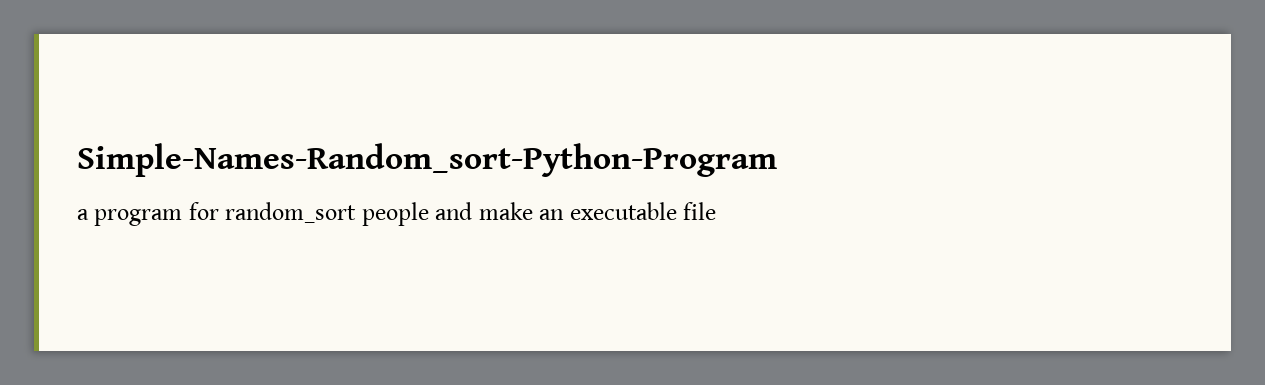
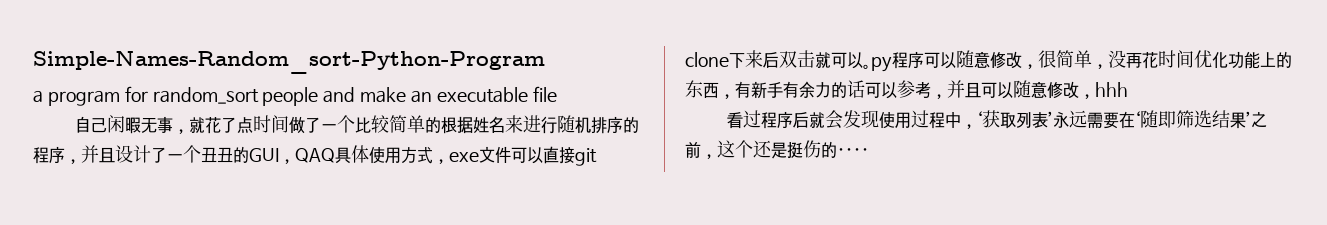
(717, 211) none -> [74,115,639,134] [33,145,597,166] [685,50,1292,72] [685,80,1128,99] [726,110,1267,129] [685,140,869,159] // 自己闲暇无事，就花了点时间做了一个比较简单的根据姓名来进行随机排序的程序，并且设计了一个丑丑的GUI，QAQ具体使用方式，exe文件可以直接git clone下来后双击就可以。py程序可以随意修改，很简单，没再花时间优化功能上的东西，有新手有余力的话可以参考，并且可以随意修改，hhh // 看过程序后就会发现使用过程中，‘获取列表’永远需要在‘随即筛选结果’之前，这个还是挺伤的····

